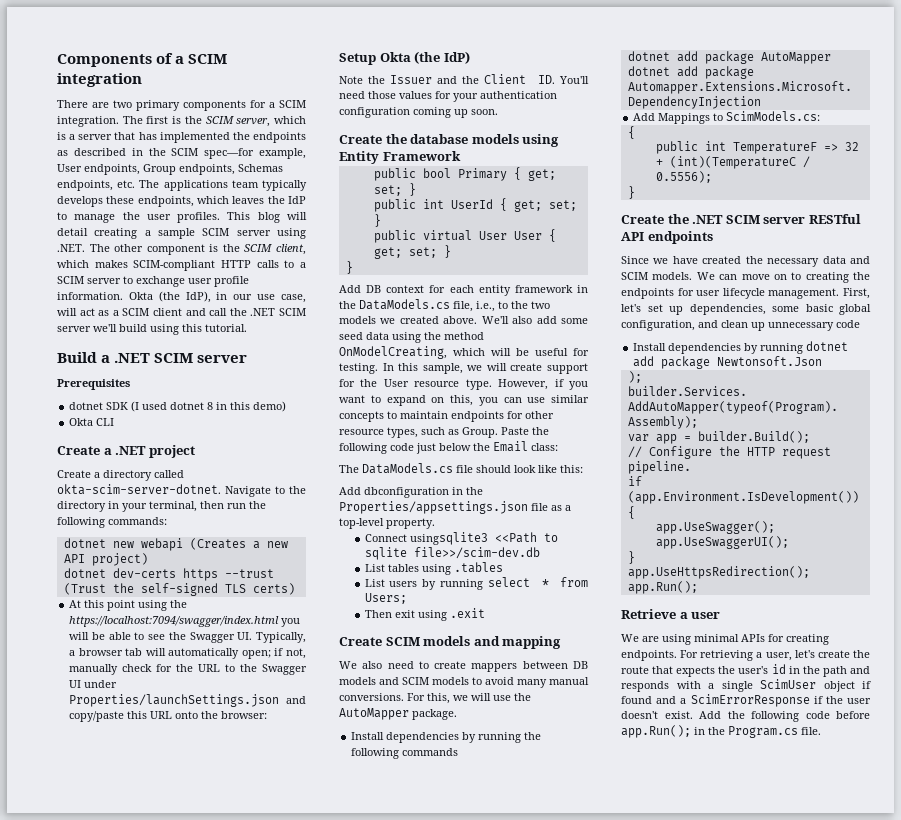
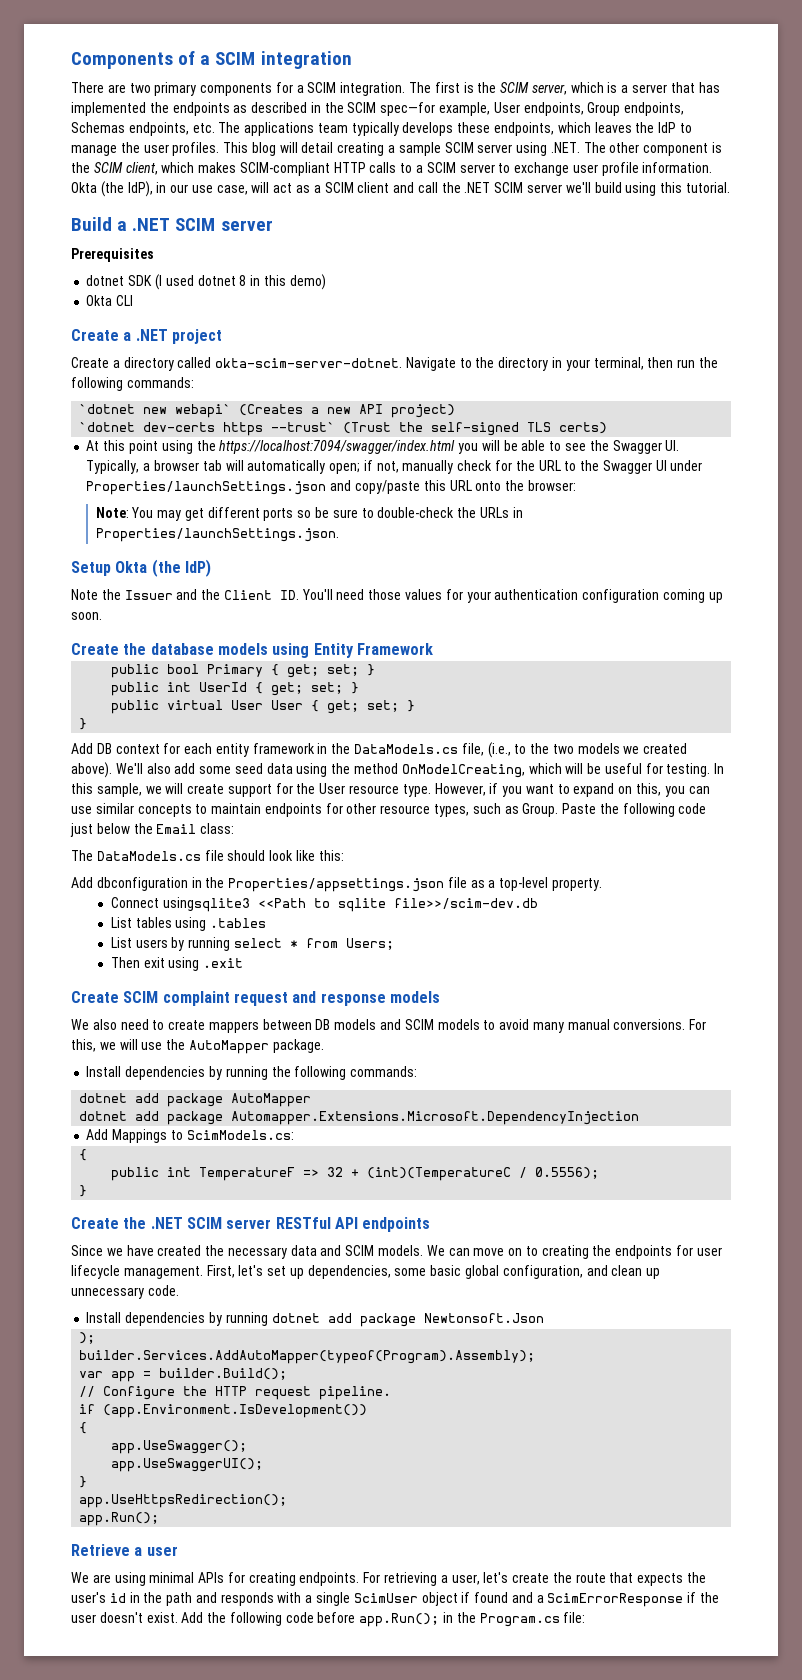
[63,538,183,551] dotnet new webapi -> [79,404,232,418] `dotnet new webapi`
[63,568,106,578] dotnet -> [79,422,136,432] `dotnet
[224,569,274,578] --trust -> [271,422,336,432] --trust`
(268, 715) none -> [95,507,523,521] [95,528,339,542] // Note: You may get different ports so be sure to double-check the URLs in Properties/launchSettings.json.
[476,301,495,312] i.e., -> [487,742,511,758] (i.e.,
[443,316,478,324] above. -> [71,762,112,778] above).
[423,636,562,649] models and mapping -> [162,991,440,1006] complaint request and response models
[402,748,459,756] commands -> [350,1066,418,1077] commands:
[836,320,860,328] code -> [147,1285,179,1296] code.
[801,727,821,735] file. -> [563,1612,586,1623] file:

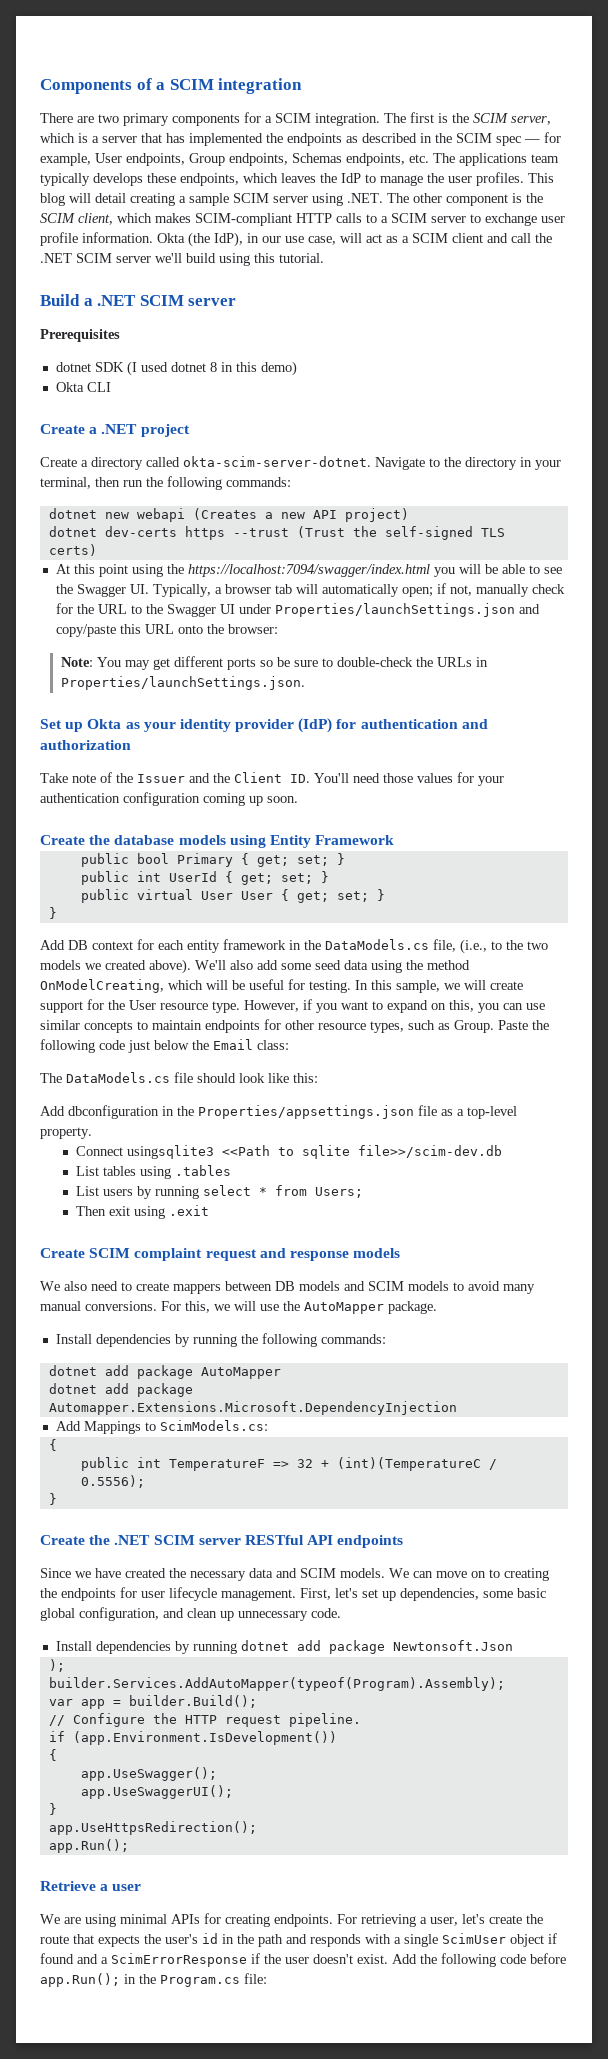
[380,102,436,116] spec—for -> [496,132,561,146] spec — for
[79,404,232,418] `dotnet new webapi` -> [48,508,185,522] dotnet new webapi
[79,422,136,432] `dotnet -> [48,526,97,537] dotnet
[271,422,336,432] --trust` -> [232,528,289,537] --trust
[71,559,211,577] [71,589,98,600] Setup Okta (the IdP) // Note -> [40,718,488,733] [40,740,131,750] [40,772,112,783] Set up Okta as your identity provider (IdP) for authentication and authorization // Take note of

